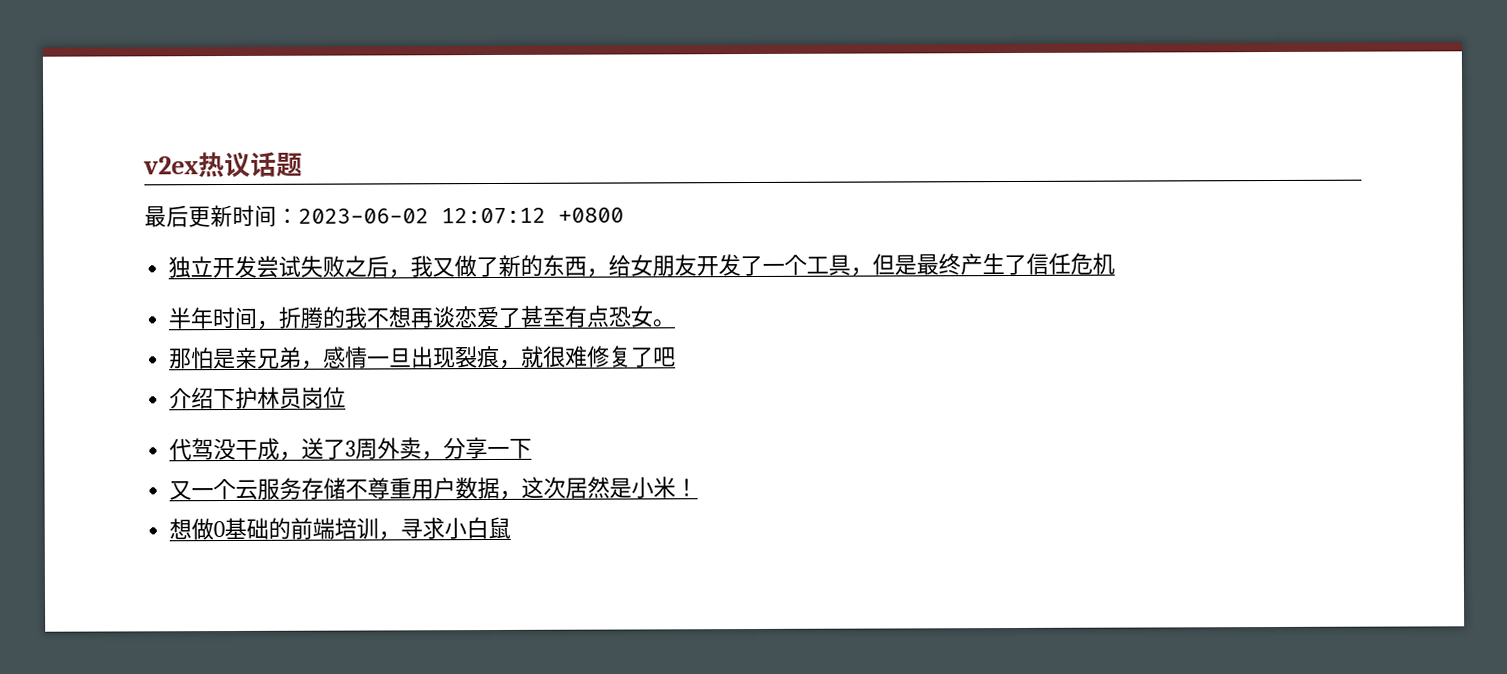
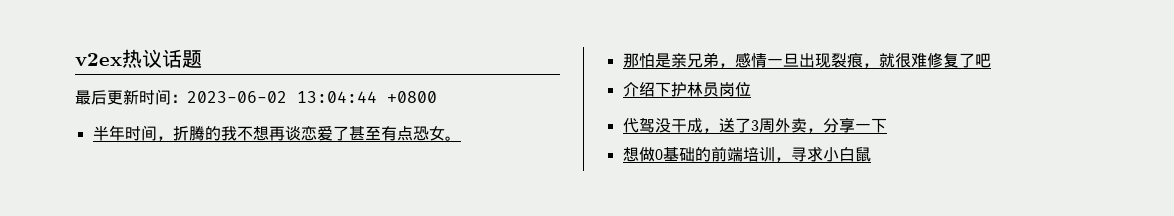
[441,207,546,225] 12:07:12 -> [297,91,377,103] 13:04:44
[168,252,1116,279] // 独立开发尝试失败之后，我又做了新的东西，给女朋友开发了一个工具，但是最终产生了信任危机 -> (437, 97) none
[169,476,699,501] // 又一个云服务存储不尊重用户数据，这次居然是小米！ -> (887, 125) none

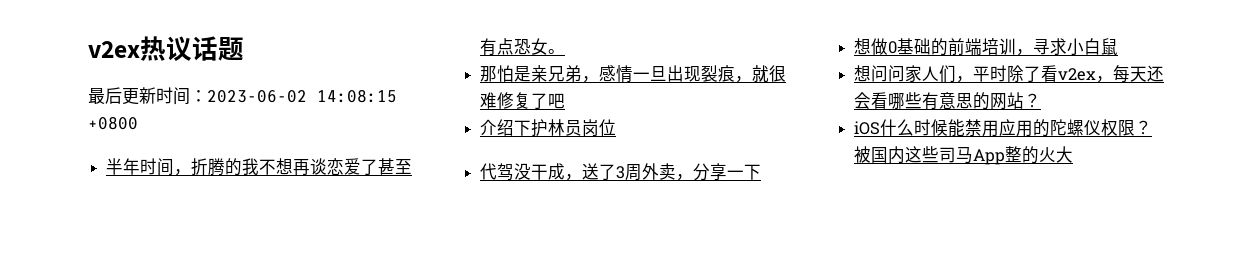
[297,91,377,103] 13:04:44 -> [317,89,397,103] 14:08:15
(871, 154) none -> [854,65,1165,83] [854,92,1042,110] [854,119,1153,137] [854,146,1074,165] // 想问问家人们，平时除了看v2ex，每天还会看哪些有意思的网站？ // iOS什么时候能禁用应用的陀螺仪权限？被国内这些司马App整的火大

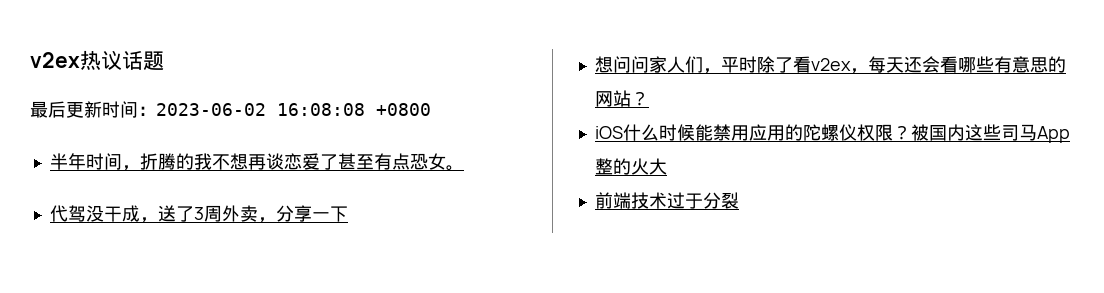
[317,89,397,103] 14:08:15 -> [277,103,365,116] 16:08:08
[480,65,787,83] [480,92,566,109] [480,119,617,137] // 那怕是亲兄弟，感情一旦出现裂痕，就很难修复了吧 // 介绍下护林员岗位 -> (464, 168) none
[854,38,1119,56] // 想做0基础的前端培训，寻求小白鼠 -> (348, 214) none
(1074, 154) none -> [594,192,739,209] // 前端技术过于分裂

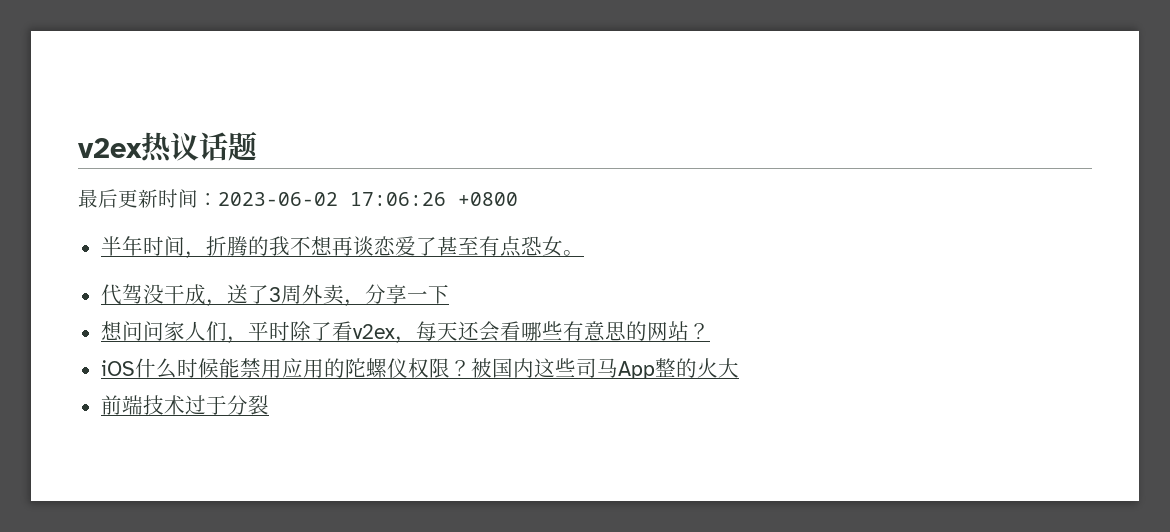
[277,103,365,116] 16:08:08 -> [350,192,446,206] 17:06:26

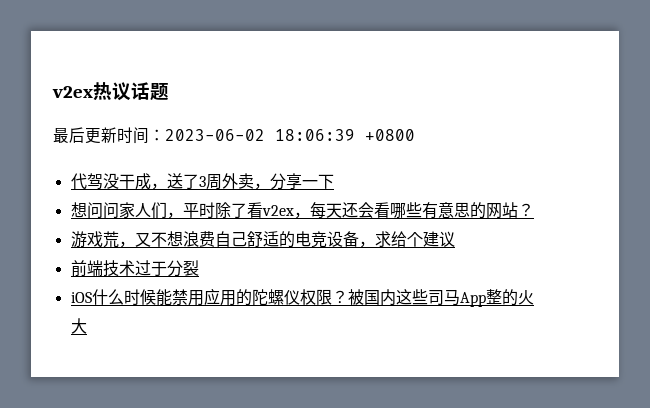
[350,192,446,206] 17:06:26 -> [275,129,355,141] 18:06:39
[100,236,584,259] // 半年时间，折腾的我不想再谈恋爱了甚至有点恐女。 -> (415, 135) none
(710, 331) none -> [70,231,455,248] [70,260,199,277] // 游戏荒，又不想浪费自己舒适的电竞设备，求给个建议 // 前端技术过于分裂
[100,395,269,415] // 前端技术过于分裂 -> (87, 326) none

